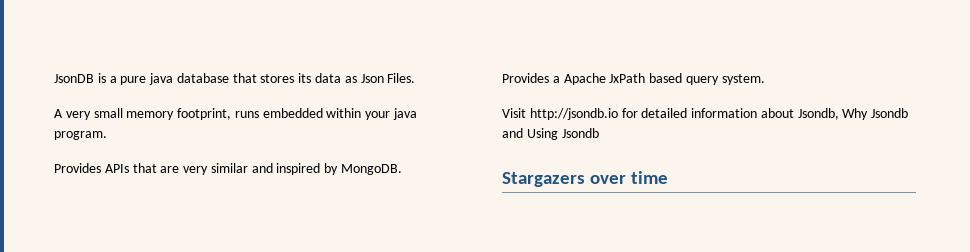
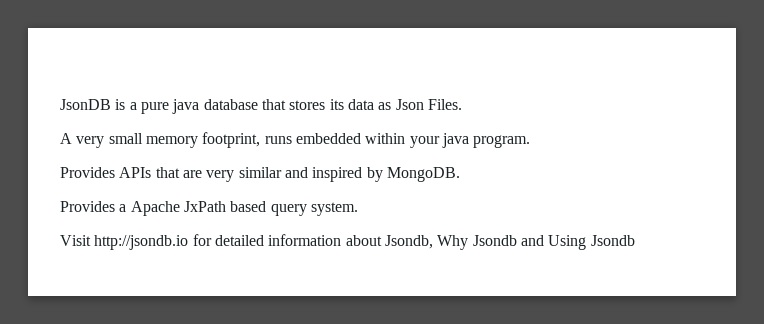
[502,171,669,187] // Stargazers over time -> (635, 240) none

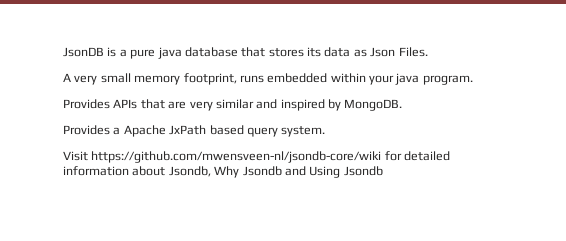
[94,235,189,250] http://jsondb.io -> [91,151,382,163] https://github.com/mwensveen-nl/jsondb-core/wiki

